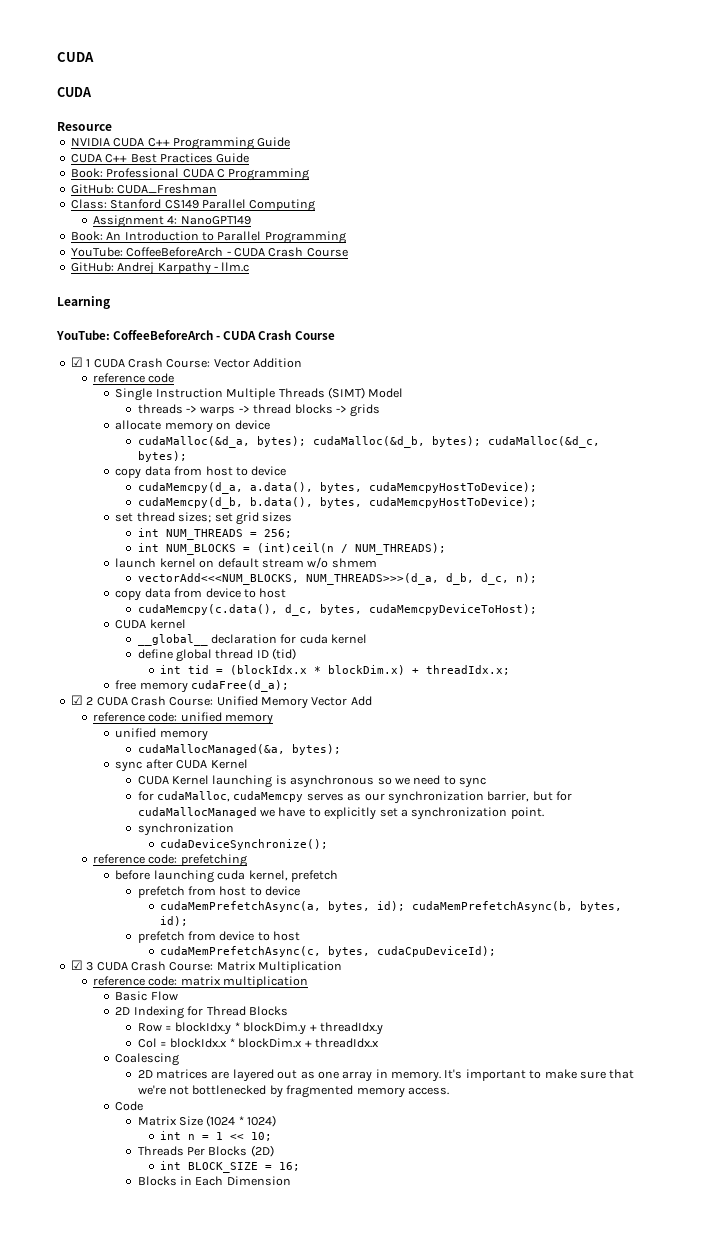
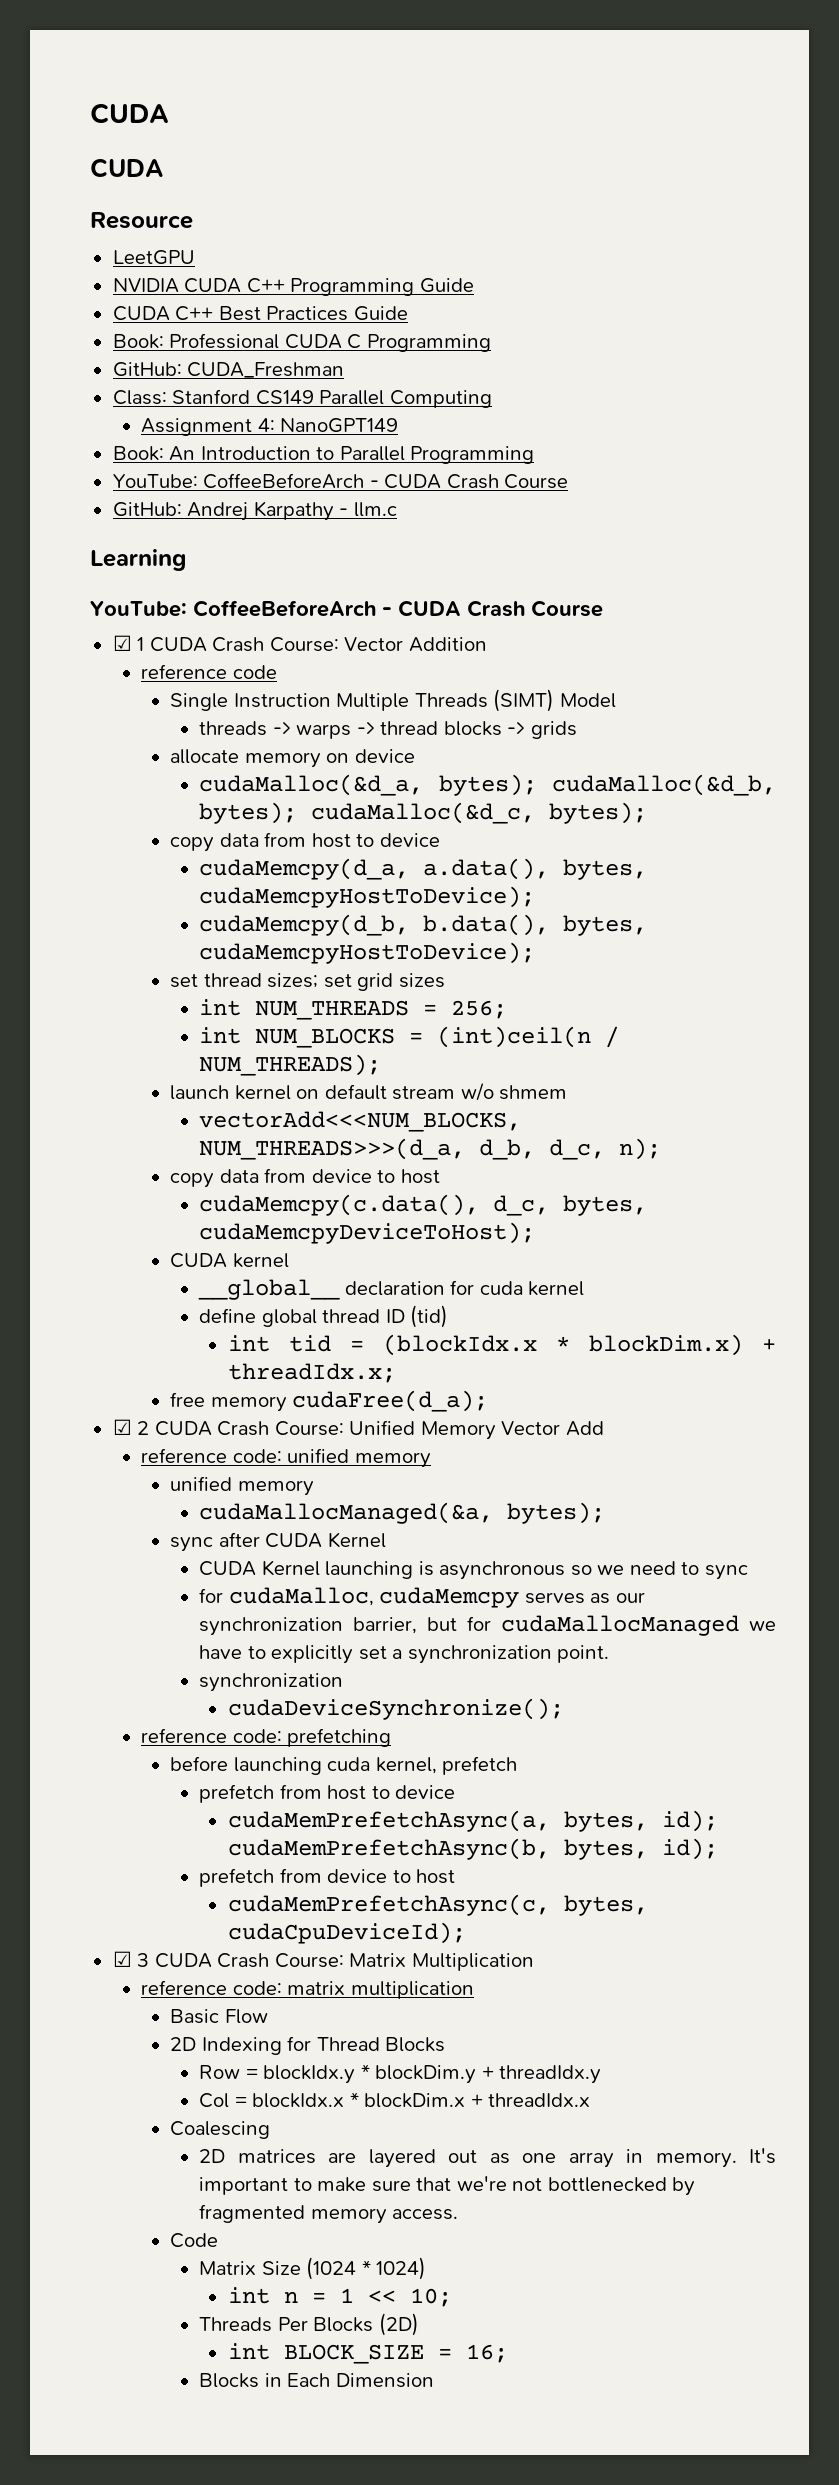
(112, 126) none -> [112,250,195,265] // LeetGPU

